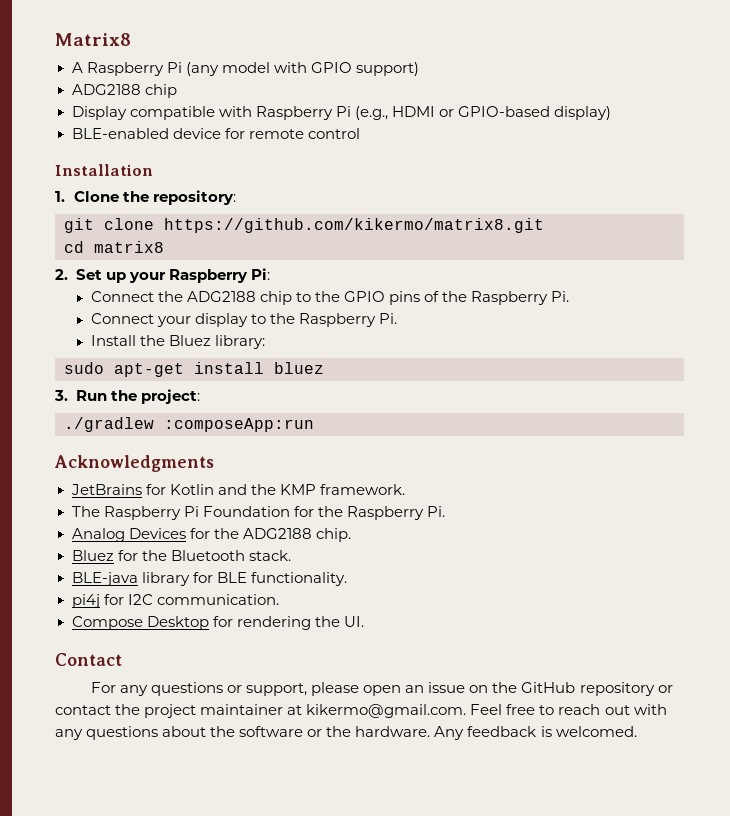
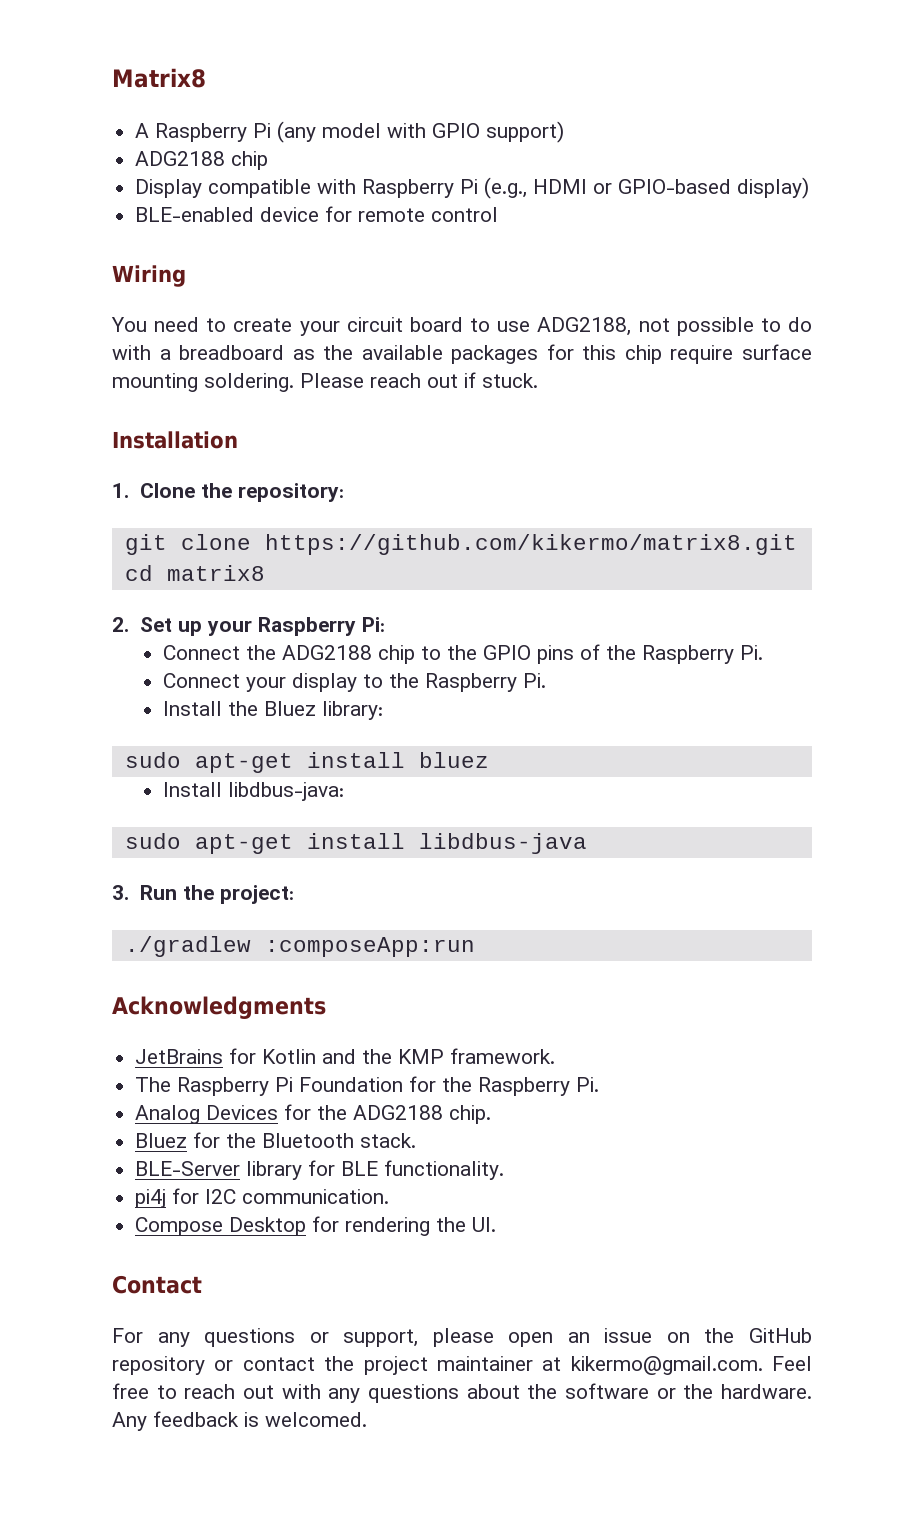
(360, 133) none -> [112,265,186,287] [111,317,813,336] [112,344,812,364] [112,372,538,392] // Wiring // You need to create your circuit board to use ADG2188, not possible to do with a breadboard as the available packages for this chip require surface mounting soldering. Please reach out if stuck.
(324, 368) none -> [163,782,345,801] [124,833,587,854] // Install libdbus-java: // sudo apt-get install libdbus-java
[71,572,138,586] BLE-java -> [135,1161,241,1176] BLE-Server

